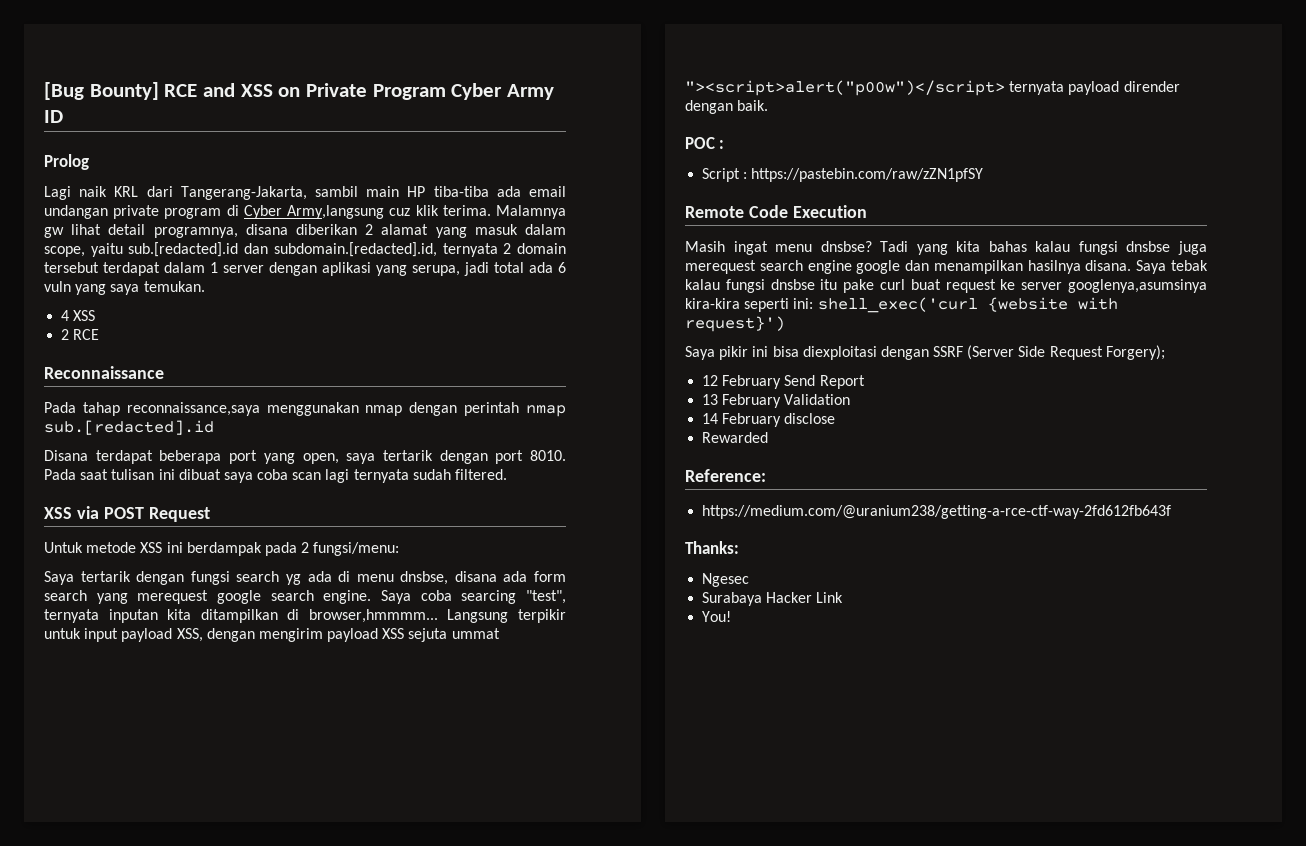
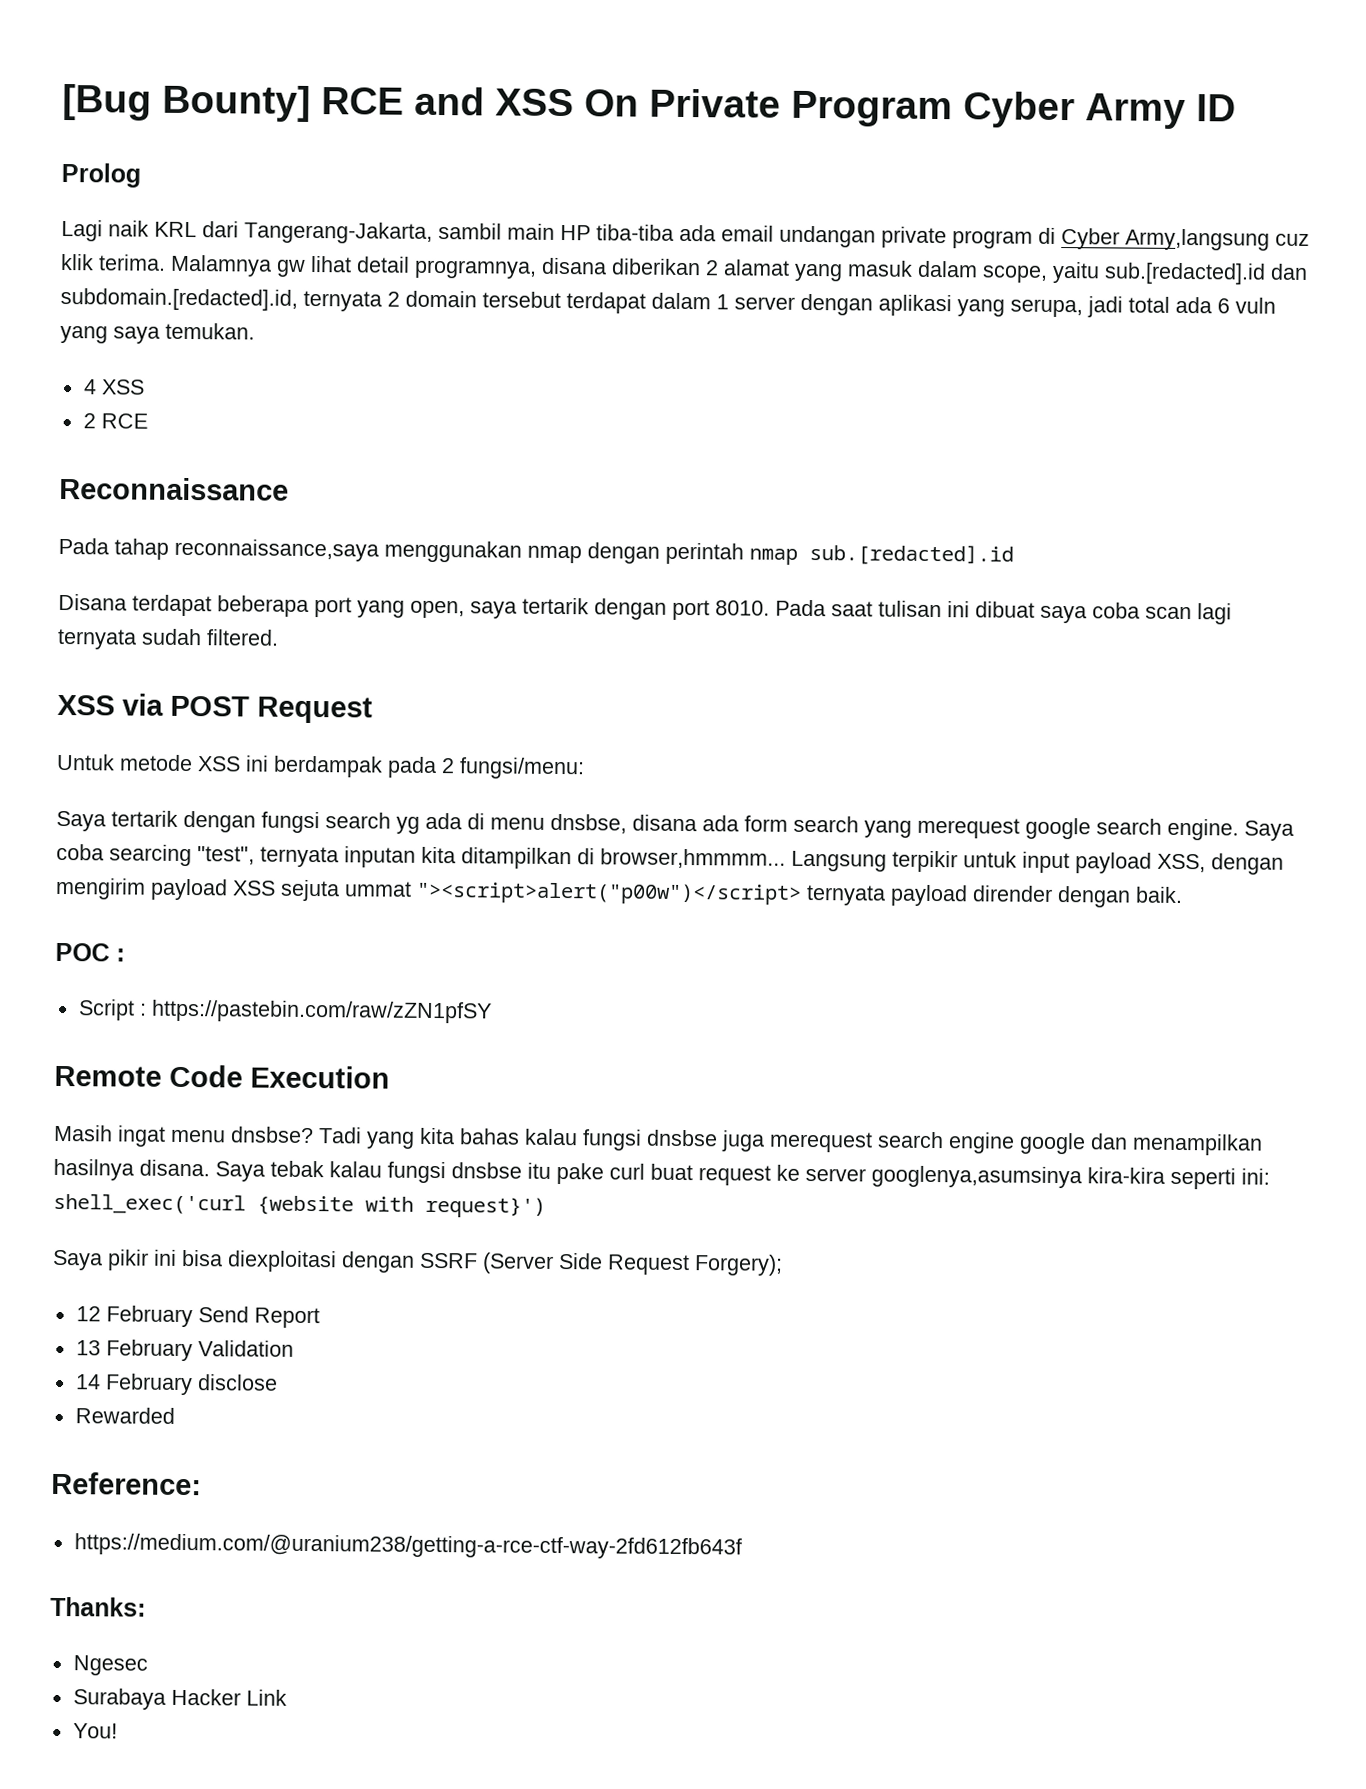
[278,87,301,97] on -> [584,89,639,117] On

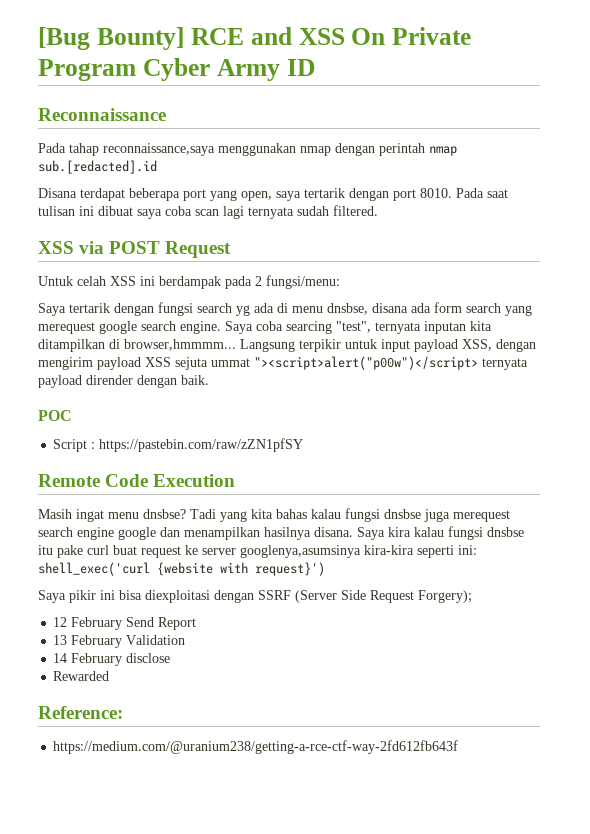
[61,162,141,188] [61,219,1310,251] [60,253,1308,285] [60,287,1276,318] [60,322,255,344] [82,379,145,395] [82,413,148,429] // Prolog // Lagi naik KRL dari Tangerang-Jakarta, sambil main HP tiba-tiba ada email undangan private program di Cyber Army,langsung cuz klik terima. Malamnya gw lihat detail programnya, disana diberikan 2 alamat yang masuk dalam scope, yaitu sub.[redacted].id dan subdomain.[redacted].id, ternyata 2 domain tersebut terdapat dalam 1 server dengan aplikasi yang serupa, jadi total ada 6 vuln yang saya temukan. // 4 XSS // 2 RCE -> (315, 67) none
[119,754,193,772] metode -> [77,276,106,286] celah
[116,948,125,962] : -> (72, 415) none
[270,1160,324,1178] tebak -> [388,527,411,537] kira
[50,1596,146,1617] [72,1655,148,1676] [72,1688,287,1710] [72,1723,118,1739] // Thanks: // Ngesec // Surabaya Hacker Link // You! -> (459, 747) none

